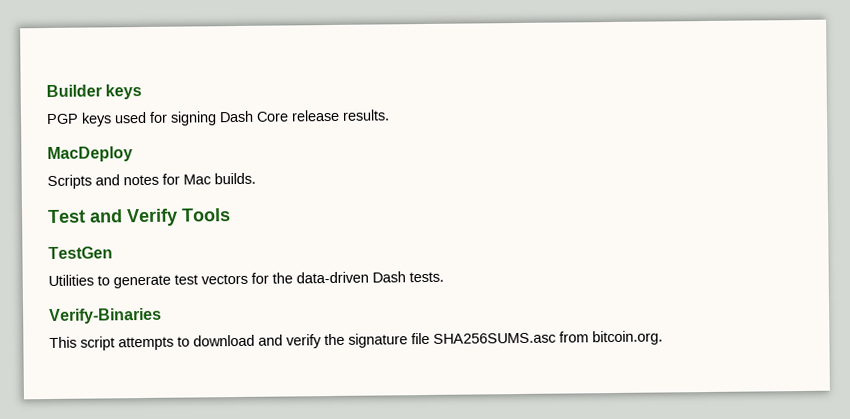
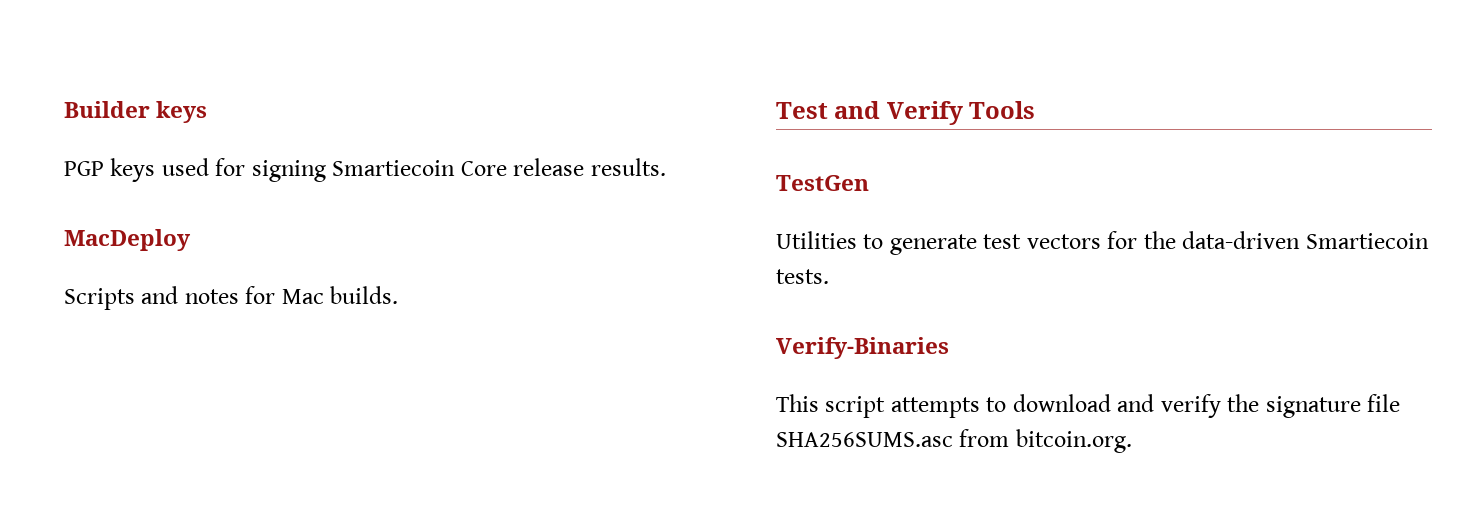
[219,110,254,123] Dash -> [332,160,456,176] Smartiecoin
[372,271,406,283] Dash -> [1305,233,1429,249] Smartiecoin

